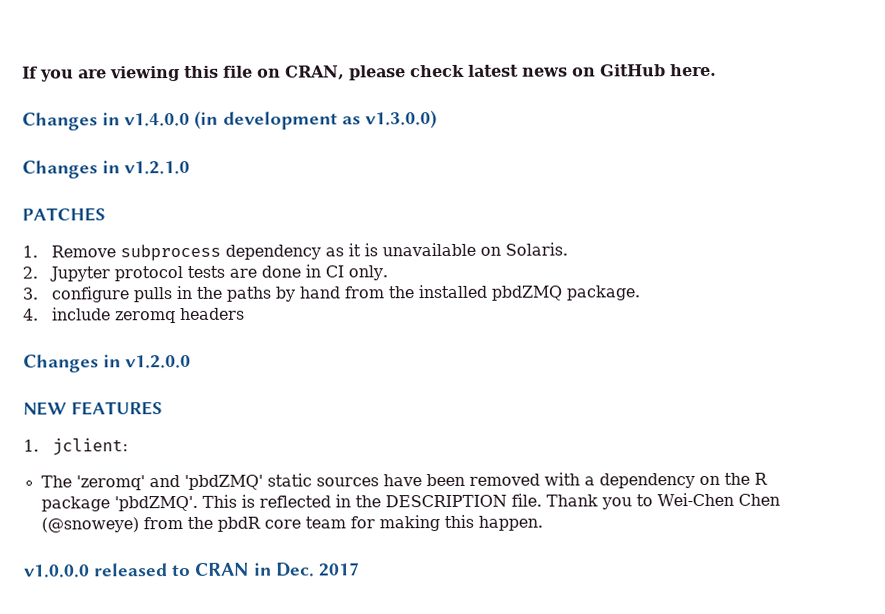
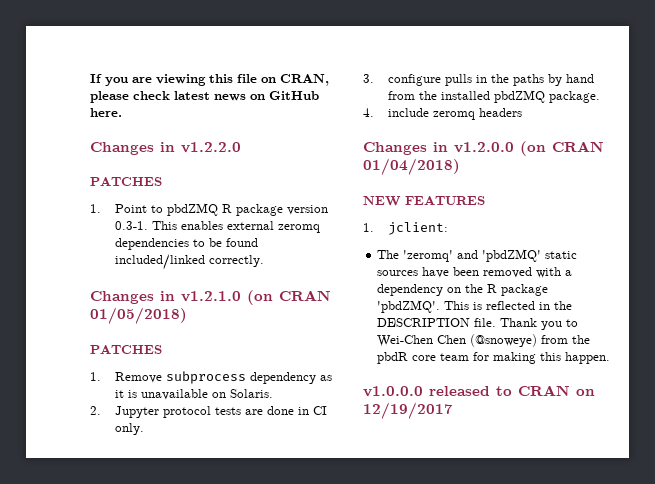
[124,110,437,130] v1.4.0.0 (in development as v1.3.0.0) -> [181,142,241,153] [90,177,162,186] [90,203,329,216] [115,221,321,233] [115,238,259,250] [115,254,265,270] v1.2.2.0 // PATCHES // 1. Point to pbdZMQ R package version 0.3-1. This enables external zeromq dependencies to be found included/linked correctly.
(191, 167) none -> [247,290,331,305] [90,307,187,324] (on CRAN 01/05/2018)
(192, 361) none -> [520,141,604,156] [363,158,460,175] (on CRAN 01/04/2018)
[252,562,360,577] in Dec. 2017 -> [576,389,595,396] [363,402,453,419] on 12/19/2017

